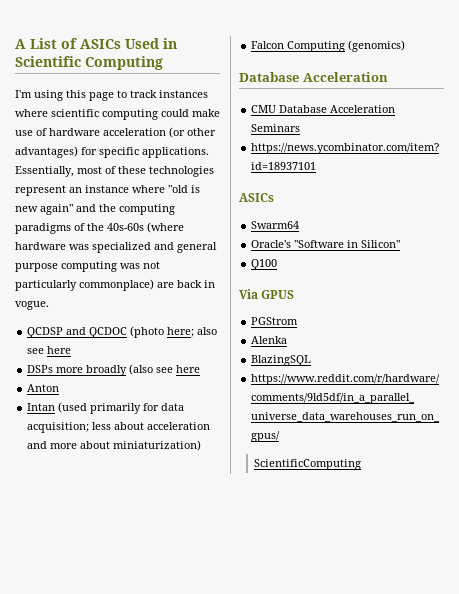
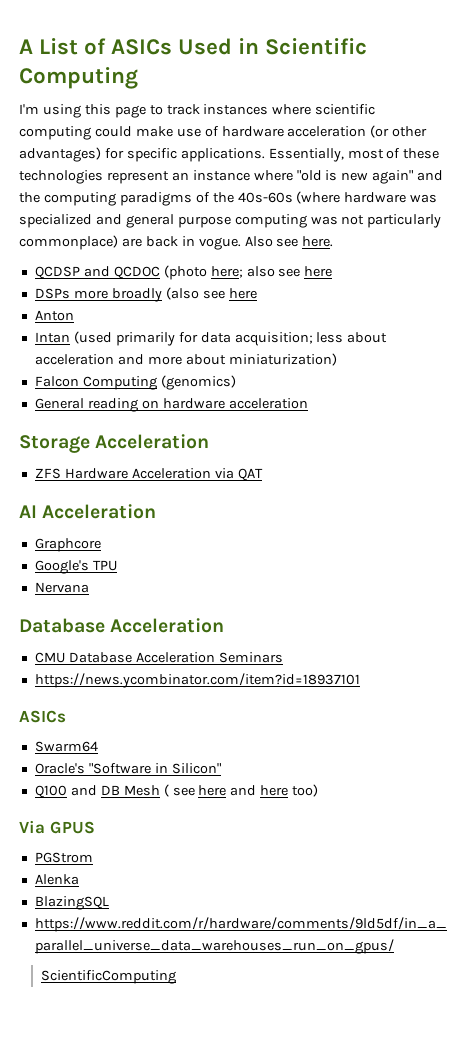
(49, 305) none -> [244,236,334,247] Also see here.
(406, 46) none -> [34,398,308,412] [19,434,210,453] [34,468,263,481] [19,504,157,519] [34,538,101,552] [34,560,117,574] [34,582,89,593] // General reading on hardware acceleration // Storage Acceleration // ZFS Hardware Acceleration via QAT // AI Acceleration // Graphcore // Google's TPU // Nervana
(278, 264) none -> [70,784,319,797] and DB Mesh ( see here and here too)

